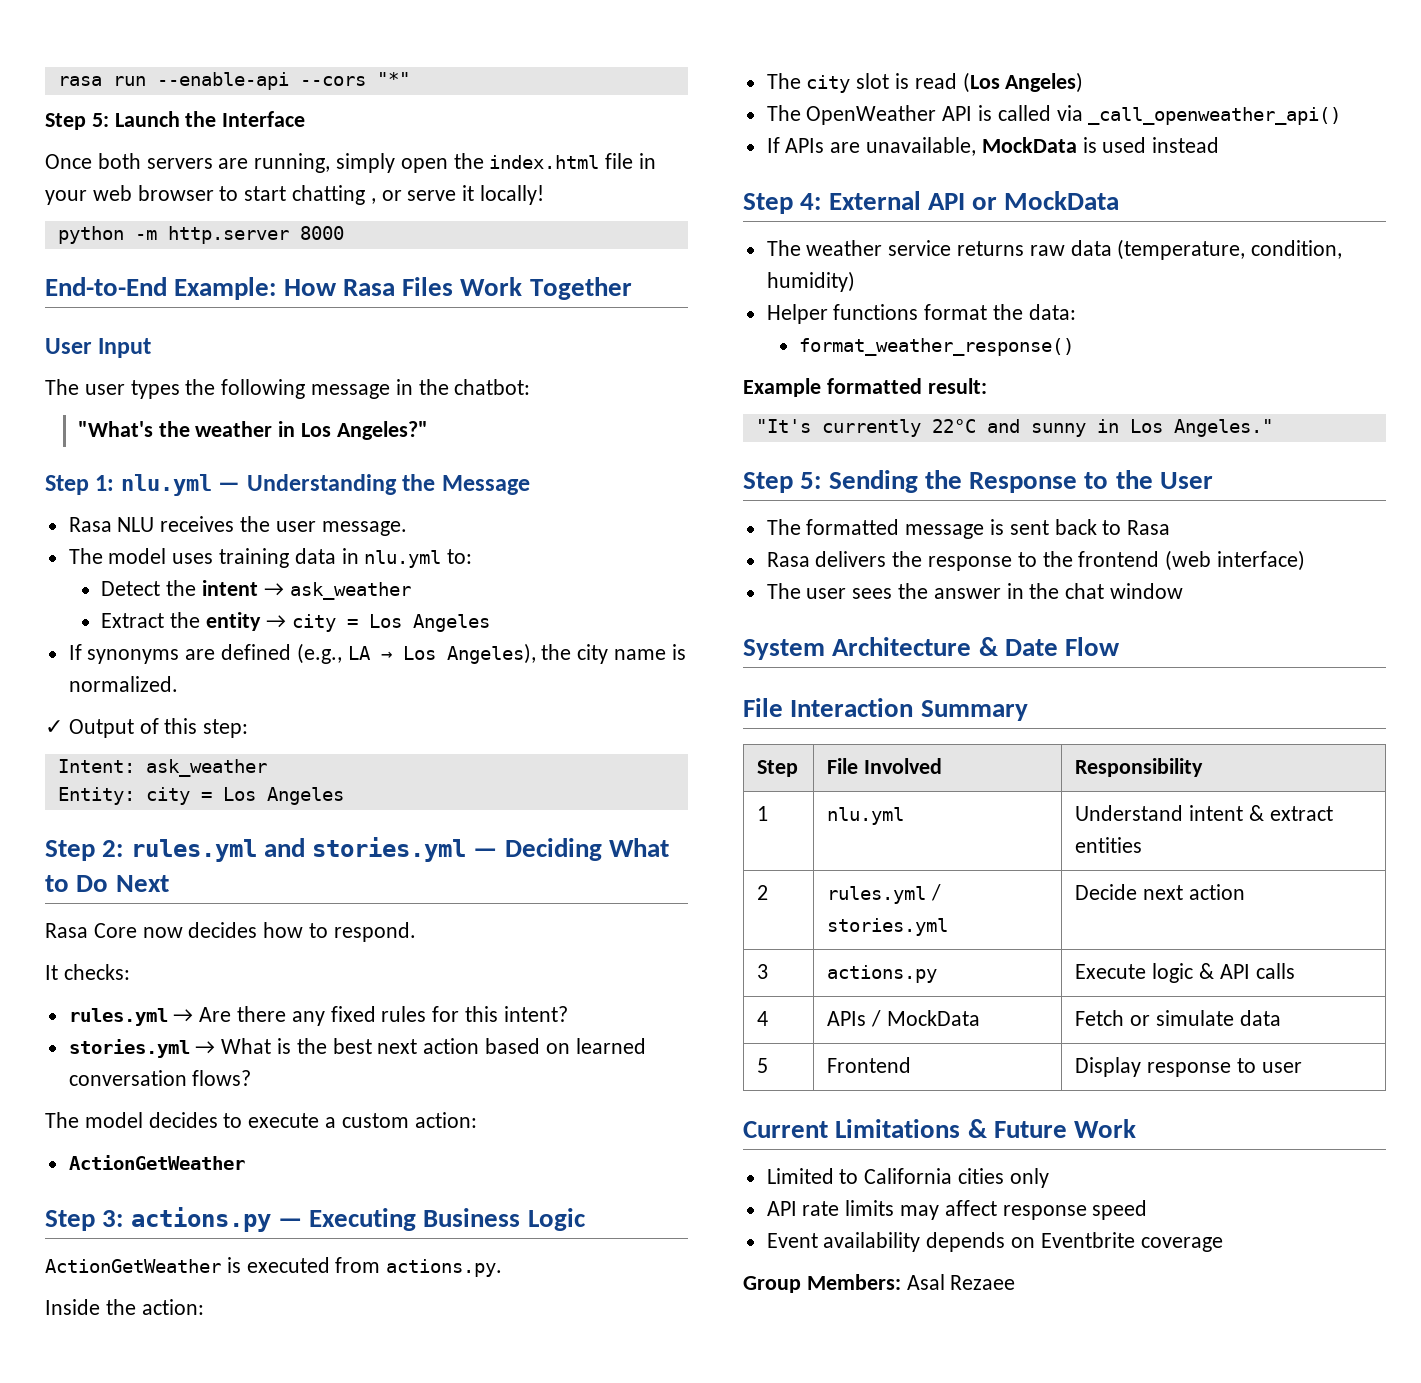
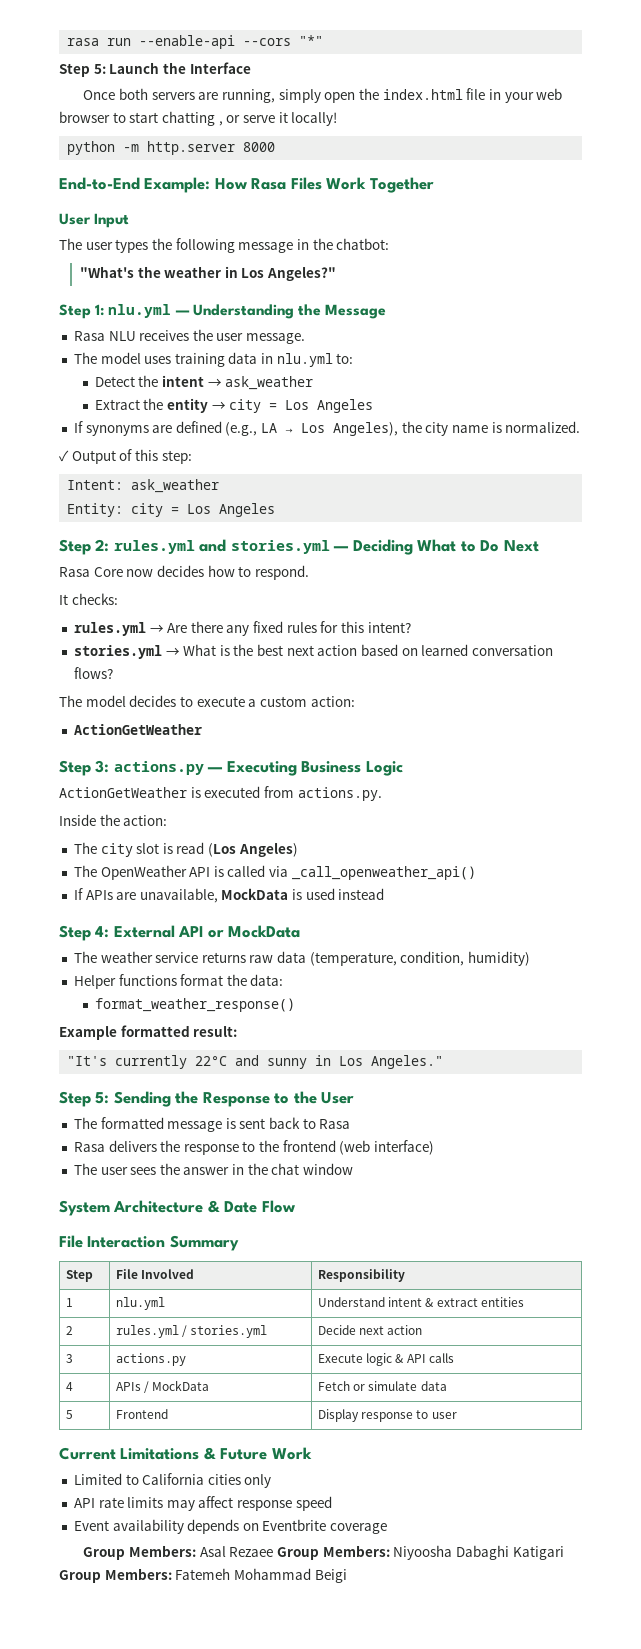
(1016, 1282) none -> [277,1545,564,1560] [59,1568,347,1583] Group Members: Niyoosha Dabaghi Katigari Group Members: Fatemeh Mohammad Beigi

